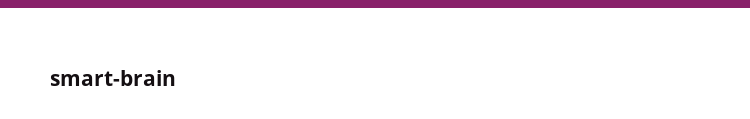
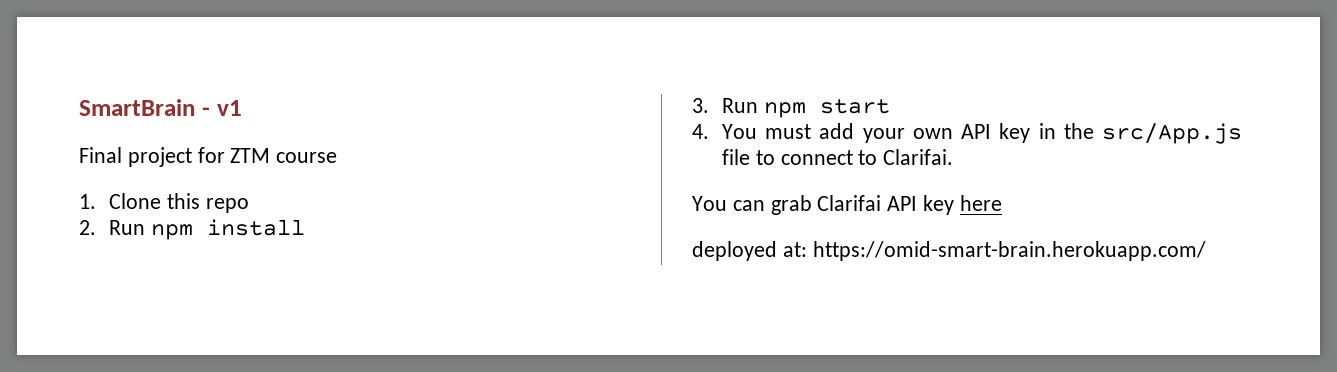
[50,70,176,86] smart-brain -> [79,99,242,116] [79,147,338,167] [79,193,249,213] [79,219,305,240] [692,98,890,118] [692,123,1242,144] [722,149,954,165] [692,195,1002,215] [692,241,1206,261] SmartBrain - v1 // Final project for ZTM course // 1. Clone this repo // 2. Run npm install // 3. Run npm start // 4. You must add your own API key in the src/App.js file to connect to Clarifai. // You can grab Clarifai API key here // deployed at: https://omid-smart-brain.herokuapp.com/

